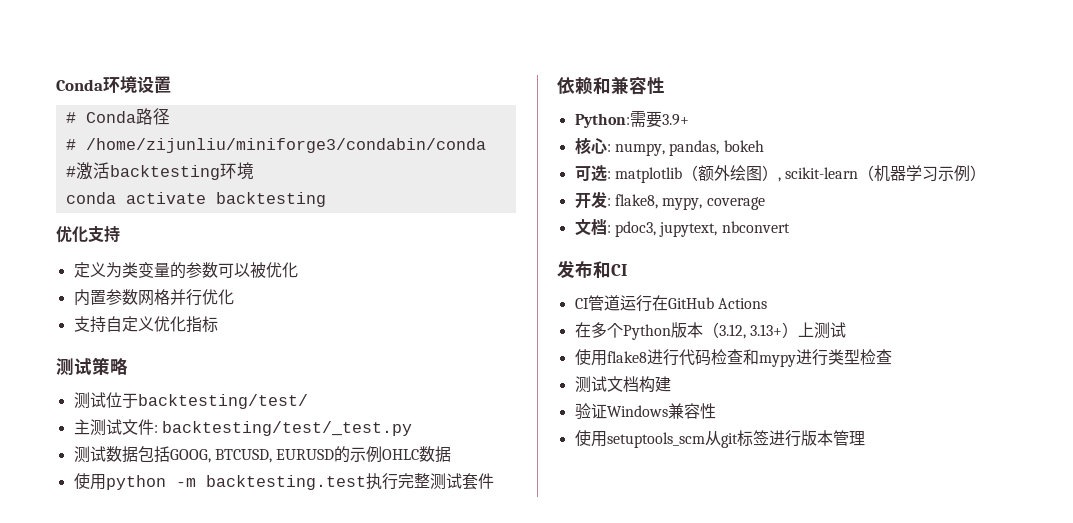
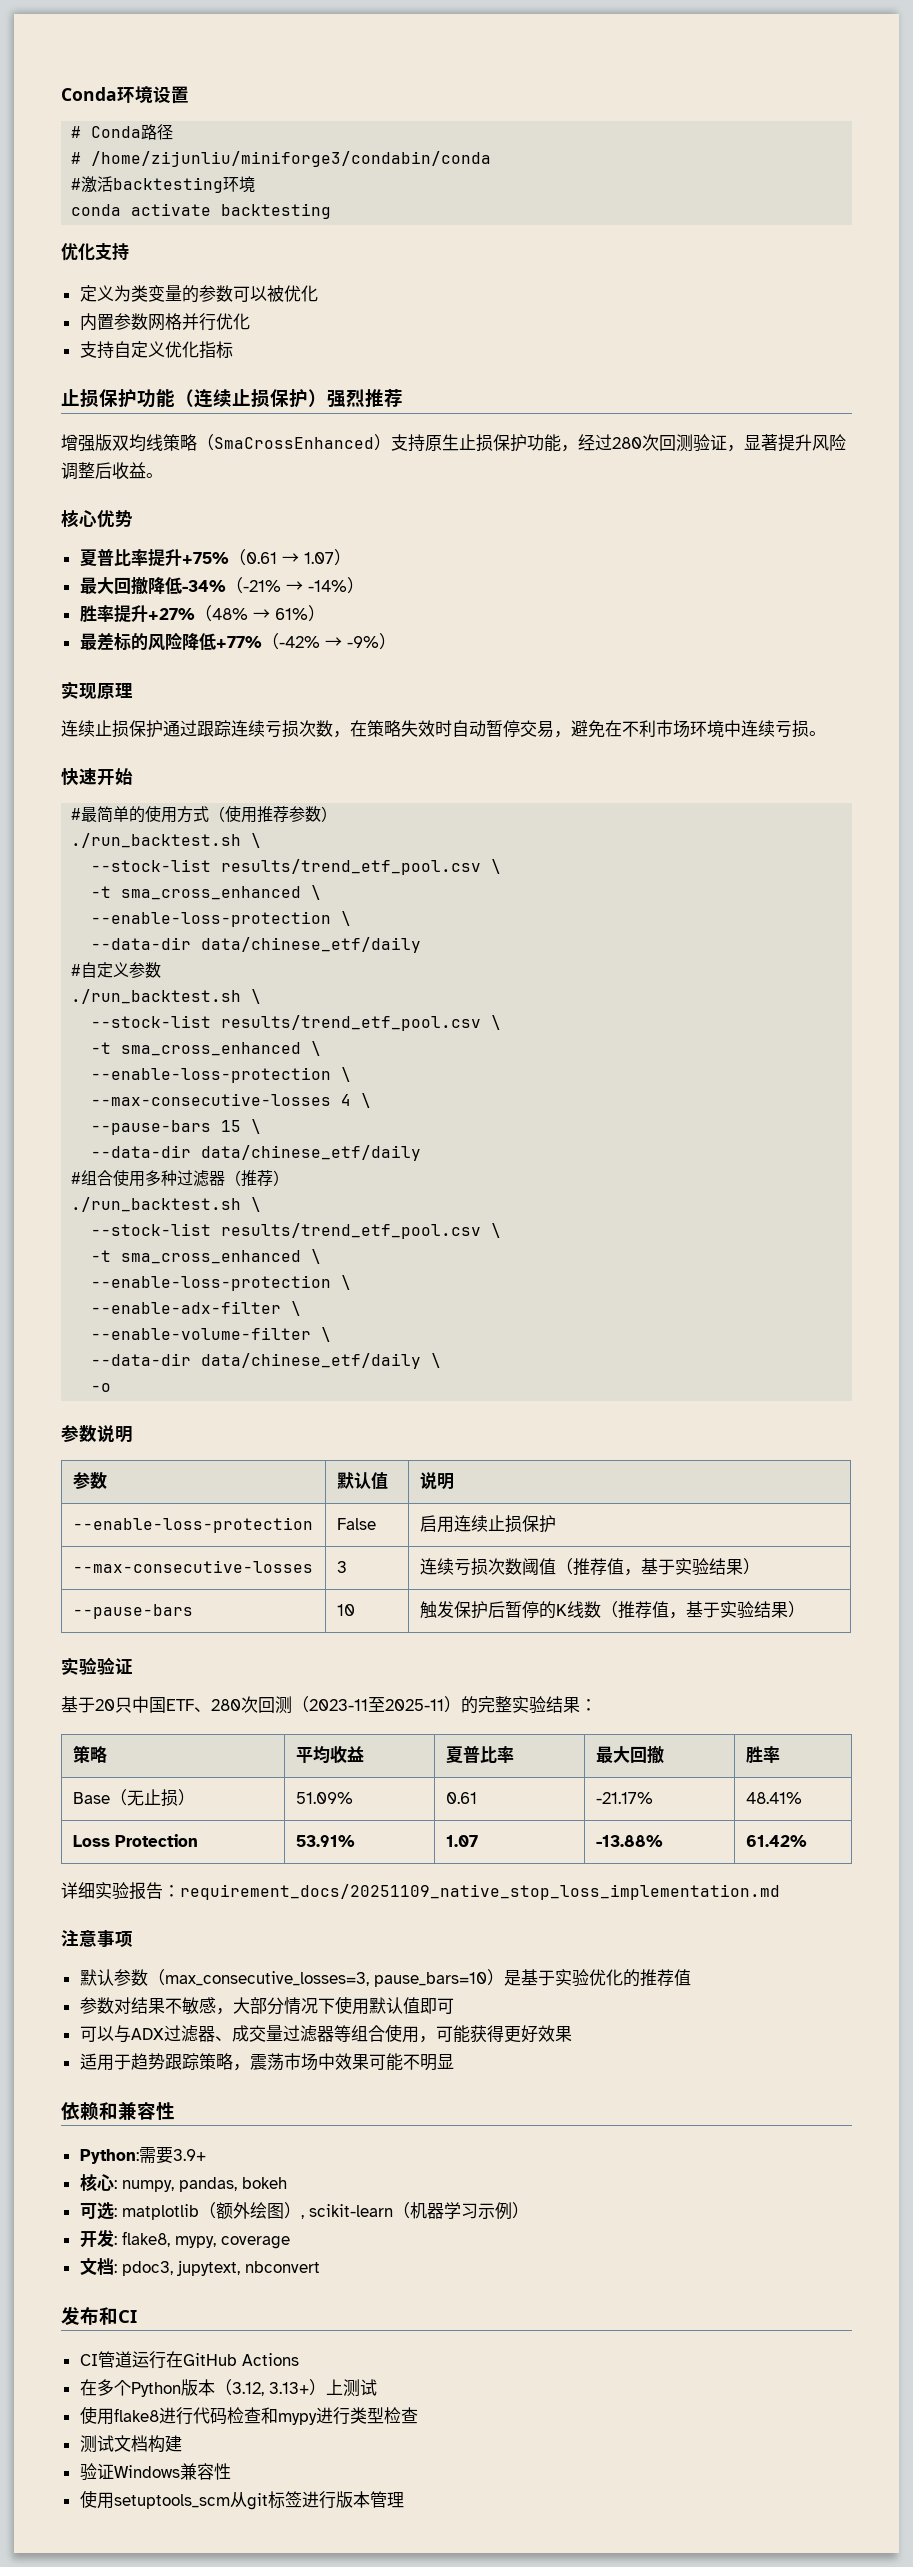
[56,357,128,375] [73,392,308,409] [73,419,412,436] [73,446,452,463] [73,473,494,490] 测试策略 // 测试位于backtesting/test/ // 主测试文件: backtesting/test/_test.py // 测试数据包括GOOG, BTCUSD, EURUSD的示例OHLC数据 // 使用python -m backtesting.test执行完整测试套件 -> [61,389,403,408] [61,434,846,452] [61,462,163,480] [61,510,133,528] [79,548,351,567] [79,577,364,595] [79,605,325,622] [79,632,396,651] [61,681,133,699] [61,720,826,738] [61,768,133,786] [71,806,338,823] [71,833,262,848] [91,859,502,875] [91,885,322,900] [91,911,352,927] [91,937,422,953] [71,962,162,978] [71,989,262,1004] [91,1015,502,1031] [91,1041,322,1056] [91,1067,352,1083] [91,1093,372,1108] [91,1119,262,1135] [91,1145,422,1161] [71,1170,290,1187] [71,1197,262,1212] [91,1223,502,1239] [91,1249,322,1264] [91,1275,352,1291] [91,1301,302,1316] [91,1327,332,1342] [91,1353,442,1369] [91,1383,112,1392] [61,1425,133,1443] [72,1472,107,1489] [336,1472,388,1490] [419,1472,454,1490] [72,1517,313,1533] [336,1518,376,1530] [419,1515,556,1533] [72,1560,313,1573] [336,1561,347,1573] [419,1558,760,1576] [72,1604,193,1619] [336,1604,355,1616] [419,1601,805,1619] [61,1657,133,1675] [61,1696,597,1714] [72,1745,107,1763] [295,1746,364,1764] [445,1745,514,1764] [595,1746,664,1764] [745,1746,780,1763] [72,1789,195,1807] [295,1792,353,1804] [445,1792,477,1804] [595,1792,653,1804] [745,1792,802,1804] [72,1834,198,1847] [295,1835,355,1847] [445,1835,478,1847] [595,1835,663,1847] [745,1835,807,1847] [61,1882,780,1900] [61,1930,133,1947] [79,1969,691,1987] [79,1996,454,2015] [79,2024,572,2043] [79,2053,454,2071] 止损保护功能（连续止损保护）强烈推荐 // 增强版双均线策略（SmaCrossEnhanced）支持原生止损保护功能，经过280次回测验证，显著提升风险调整后收益。 // 核心优势 // 夏普比率提升+75%（0.61 → 1.07） // 最大回撤降低-34%（-21% → -14%） // 胜率提升+27%（48% → 61%） // 最差标的风险降低+77%（-42% → -9%） // 实现原理 // 连续止损保护通过跟踪连续亏损次数，在策略失效时自动暂停交易，避免在不利市场环境中连续亏损。 // 快速开始 // #最简单的使用方式（使用推荐参数） // ./run_backtest.sh \ // --stock-list results/trend_etf_pool.csv \ // -t sma_cross_enhanced \ // --enable-loss-protection \ // --data-dir data/chinese_etf/daily // #自定义参数 // ./run_backtest.sh \ // --stock-list results/trend_etf_pool.csv \ // -t sma_cross_enhanced \ // --enable-loss-protection \ // --max-consecutive-losses 4 \ // --pause-bars 15 \ // --data-dir data/chinese_etf/daily // #组合使用多种过滤器（推荐） // ./run_backtest.sh \ // --stock-list results/trend_etf_pool.csv \ // -t sma_cross_enhanced \ // --enable-loss-protection \ // --enable-adx-filter \ // --enable-volume-filter \ // --data-dir data/chinese_etf/daily \ // -o // 参数说明 // 参数 | 默认值 | 说明 // --enable-loss-protection | False | 启用连续止损保护 // --max-consecutive-losses | 3 | 连续亏损次数阈值（推荐值，基于实验结果） // --pause-bars | 10 | 触发保护后暂停的K线数（推荐值，基于实验结果） // 实验验证 // 基于20只中国ETF、280次回测（2023-11至2025-11）的完整实验结果： // 策略 | 平均收益 | 夏普比率 | 最大回撤 | 胜率 // Base（无止损） | 51.09% | 0.61 | -21.17% | 48.41% // Loss Protection | 53.91% | 1.07 | -13.88% | 61.42% // 详细实验报告：requirement_docs/20251109_native_stop_loss_implementation.md // 注意事项 // 默认参数（max_consecutive_losses=3, pause_bars=10）是基于实验优化的推荐值 // 参数对结果不敏感，大部分情况下使用默认值即可 // 可以与ADX过滤器、成交量过滤器等组合使用，可能获得更好效果 // 适用于趋势跟踪策略，震荡市场中效果可能不明显

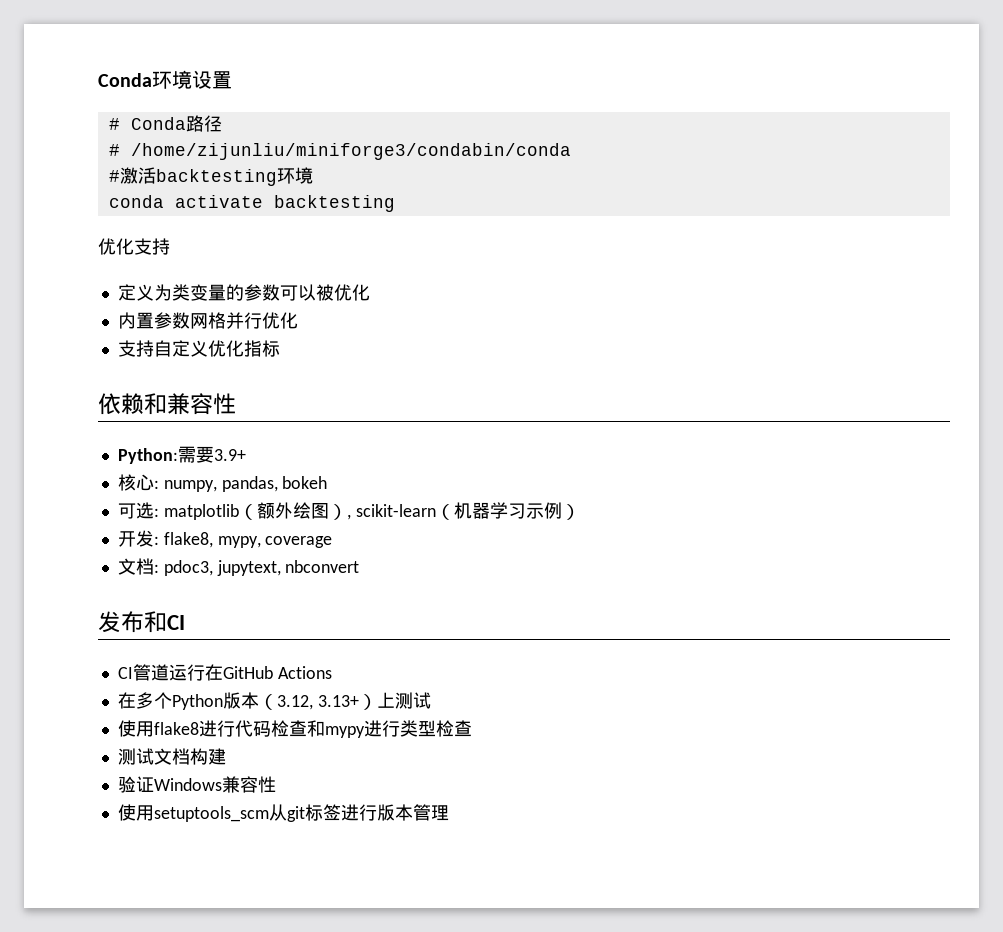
[61,389,403,408] [61,434,846,452] [61,462,163,480] [61,510,133,528] [79,548,351,567] [79,577,364,595] [79,605,325,622] [79,632,396,651] [61,681,133,699] [61,720,826,738] [61,768,133,786] [71,806,338,823] [71,833,262,848] [91,859,502,875] [91,885,322,900] [91,911,352,927] [91,937,422,953] [71,962,162,978] [71,989,262,1004] [91,1015,502,1031] [91,1041,322,1056] [91,1067,352,1083] [91,1093,372,1108] [91,1119,262,1135] [91,1145,422,1161] [71,1170,290,1187] [71,1197,262,1212] [91,1223,502,1239] [91,1249,322,1264] [91,1275,352,1291] [91,1301,302,1316] [91,1327,332,1342] [91,1353,442,1369] [91,1383,112,1392] [61,1425,133,1443] [72,1472,107,1489] [336,1472,388,1490] [419,1472,454,1490] [72,1517,313,1533] [336,1518,376,1530] [419,1515,556,1533] [72,1560,313,1573] [336,1561,347,1573] [419,1558,760,1576] [72,1604,193,1619] [336,1604,355,1616] [419,1601,805,1619] [61,1657,133,1675] [61,1696,597,1714] [72,1745,107,1763] [295,1746,364,1764] [445,1745,514,1764] [595,1746,664,1764] [745,1746,780,1763] [72,1789,195,1807] [295,1792,353,1804] [445,1792,477,1804] [595,1792,653,1804] [745,1792,802,1804] [72,1834,198,1847] [295,1835,355,1847] [445,1835,478,1847] [595,1835,663,1847] [745,1835,807,1847] [61,1882,780,1900] [61,1930,133,1947] [79,1969,691,1987] [79,1996,454,2015] [79,2024,572,2043] [79,2053,454,2071] // 止损保护功能（连续止损保护）强烈推荐 // 增强版双均线策略（SmaCrossEnhanced）支持原生止损保护功能，经过280次回测验证，显著提升风险调整后收益。 // 核心优势 // 夏普比率提升+75%（0.61 → 1.07） // 最大回撤降低-34%（-21% → -14%） // 胜率提升+27%（48% → 61%） // 最差标的风险降低+77%（-42% → -9%） // 实现原理 // 连续止损保护通过跟踪连续亏损次数，在策略失效时自动暂停交易，避免在不利市场环境中连续亏损。 // 快速开始 // #最简单的使用方式（使用推荐参数） // ./run_backtest.sh \ // --stock-list results/trend_etf_pool.csv \ // -t sma_cross_enhanced \ // --enable-loss-protection \ // --data-dir data/chinese_etf/daily // #自定义参数 // ./run_backtest.sh \ // --stock-list results/trend_etf_pool.csv \ // -t sma_cross_enhanced \ // --enable-loss-protection \ // --max-consecutive-losses 4 \ // --pause-bars 15 \ // --data-dir data/chinese_etf/daily // #组合使用多种过滤器（推荐） // ./run_backtest.sh \ // --stock-list results/trend_etf_pool.csv \ // -t sma_cross_enhanced \ // --enable-loss-protection \ // --enable-adx-filter \ // --enable-volume-filter \ // --data-dir data/chinese_etf/daily \ // -o // 参数说明 // 参数 | 默认值 | 说明 // --enable-loss-protection | False | 启用连续止损保护 // --max-consecutive-losses | 3 | 连续亏损次数阈值（推荐值，基于实验结果） // --pause-bars | 10 | 触发保护后暂停的K线数（推荐值，基于实验结果） // 实验验证 // 基于20只中国ETF、280次回测（2023-11至2025-11）的完整实验结果： // 策略 | 平均收益 | 夏普比率 | 最大回撤 | 胜率 // Base（无止损） | 51.09% | 0.61 | -21.17% | 48.41% // Loss Protection | 53.91% | 1.07 | -13.88% | 61.42% // 详细实验报告：requirement_docs/20251109_native_stop_loss_implementation.md // 注意事项 // 默认参数（max_consecutive_losses=3, pause_bars=10）是基于实验优化的推荐值 // 参数对结果不敏感，大部分情况下使用默认值即可 // 可以与ADX过滤器、成交量过滤器等组合使用，可能获得更好效果 // 适用于趋势跟踪策略，震荡市场中效果可能不明显 -> (280, 348) none

